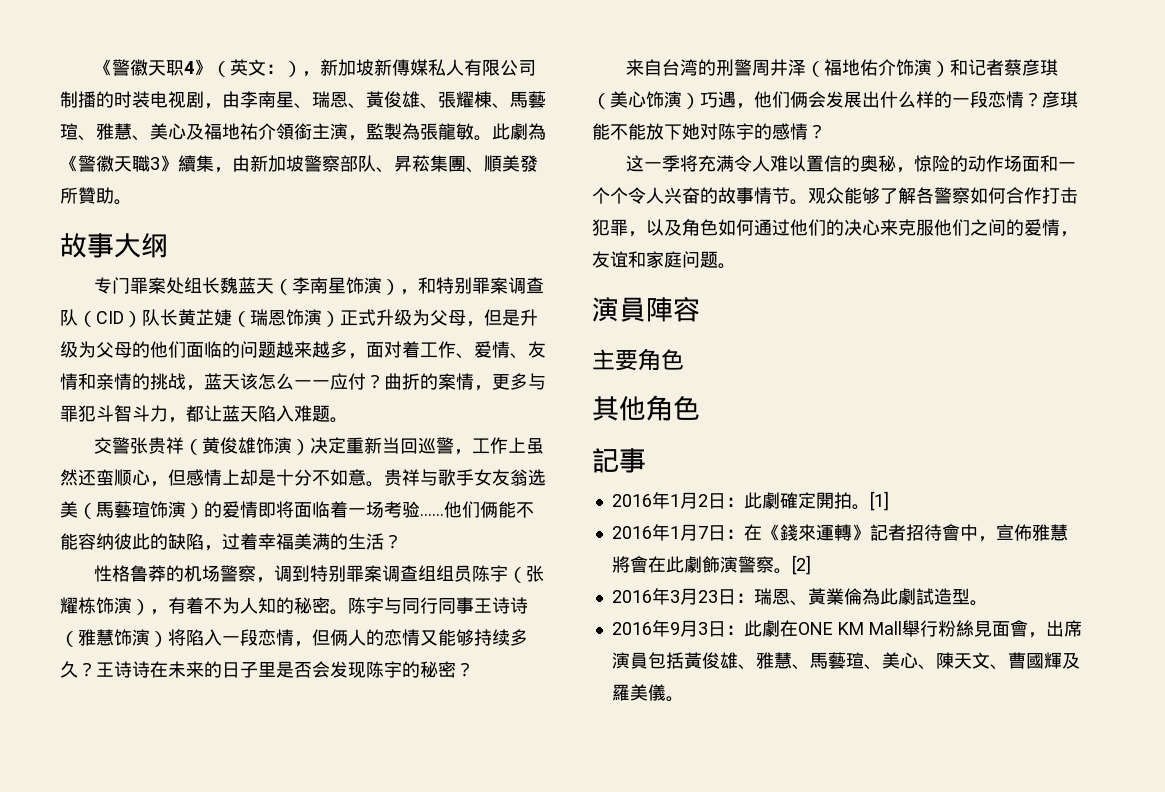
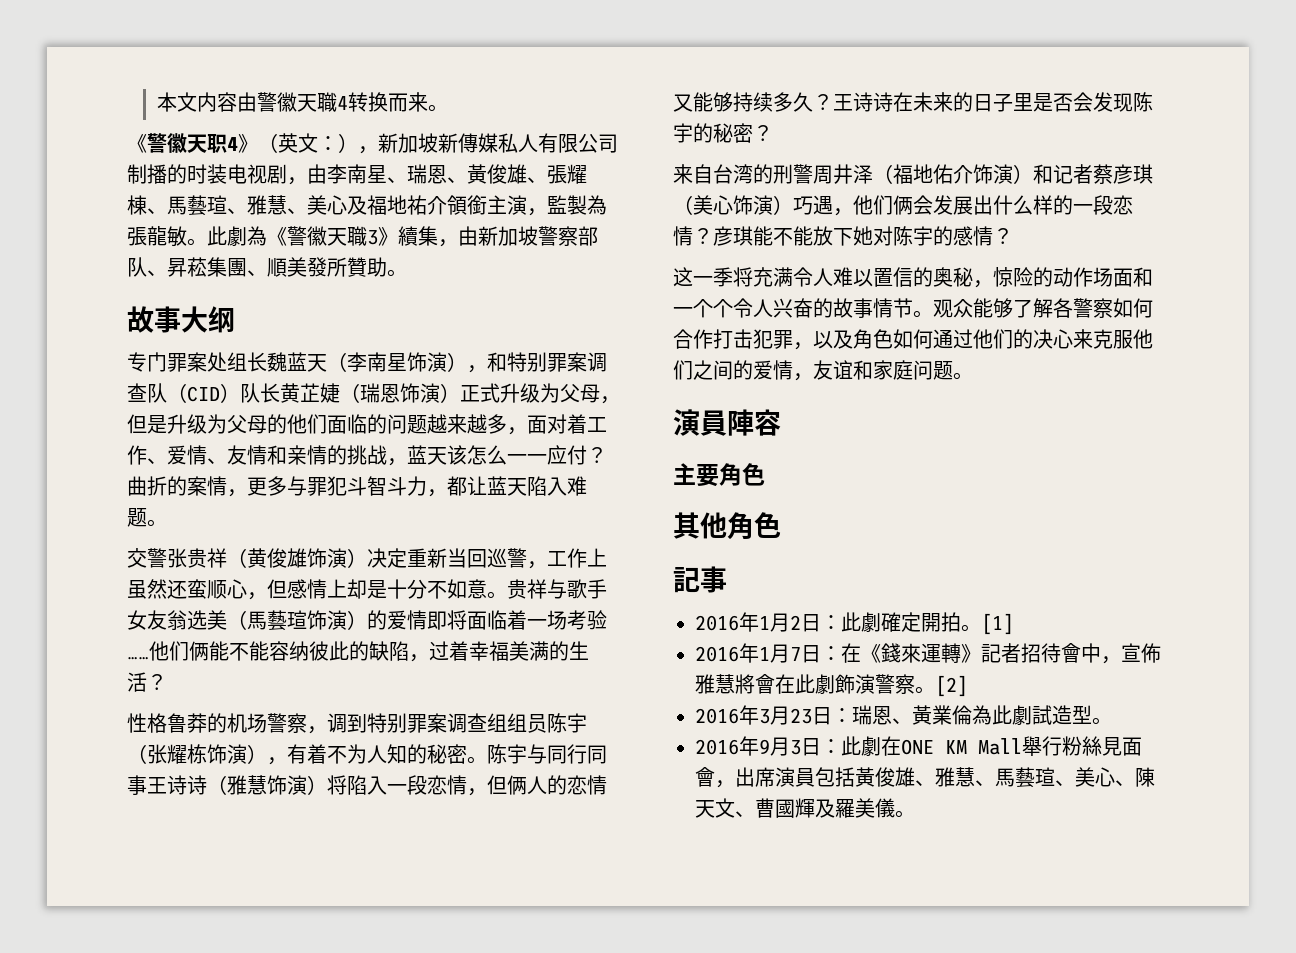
(94, 67) none -> [157,92,449,112] 本文内容由警徽天職4转换而来。 //

